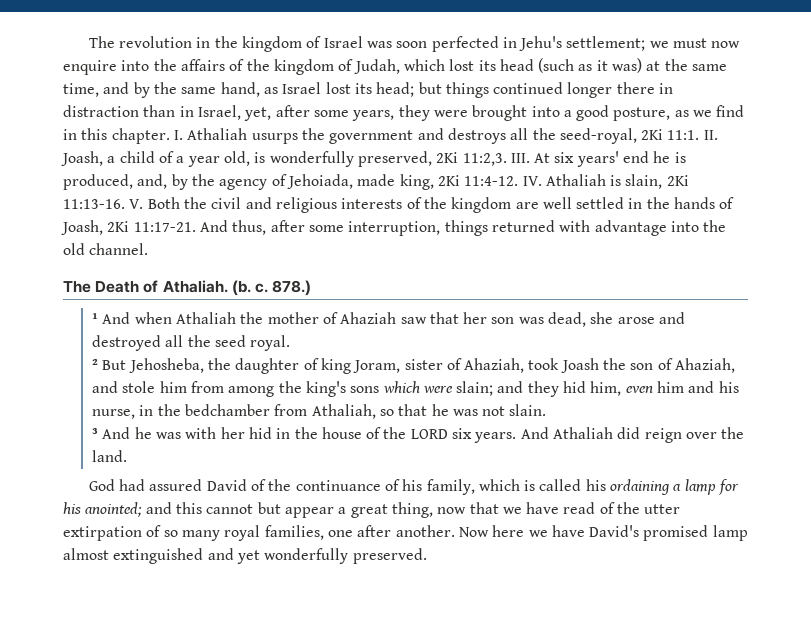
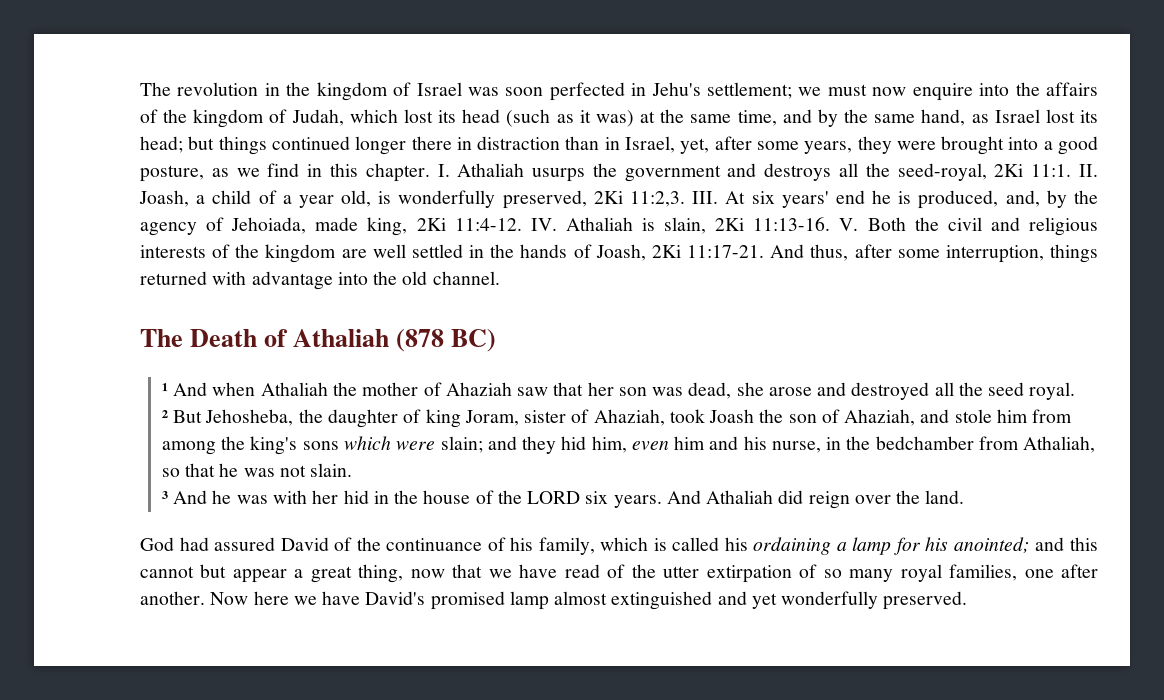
[162,280,312,296] Athaliah. (b. c. 878.) -> [293,329,497,352] Athaliah (878 BC)

